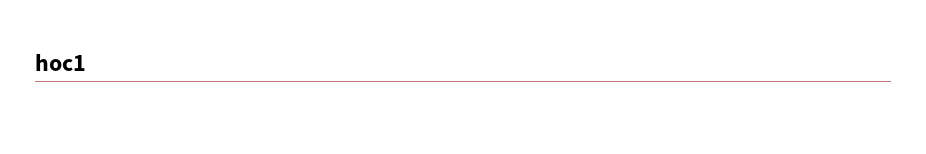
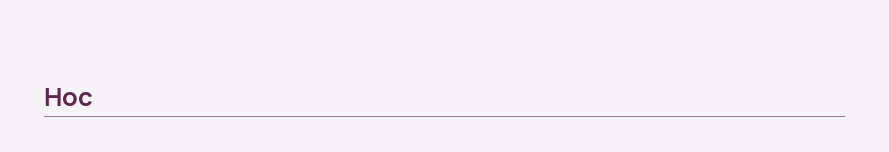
[35,54,86,71] hoc1 -> [44,88,93,106] Hoc

